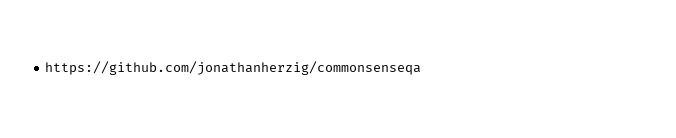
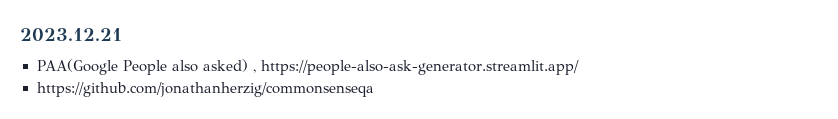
(45, 68) none -> [20,28,122,41] [36,59,580,75] 2023.12.21 // PAA(Google People also asked) , https://people-also-ask-generator.streamlit.app/ //

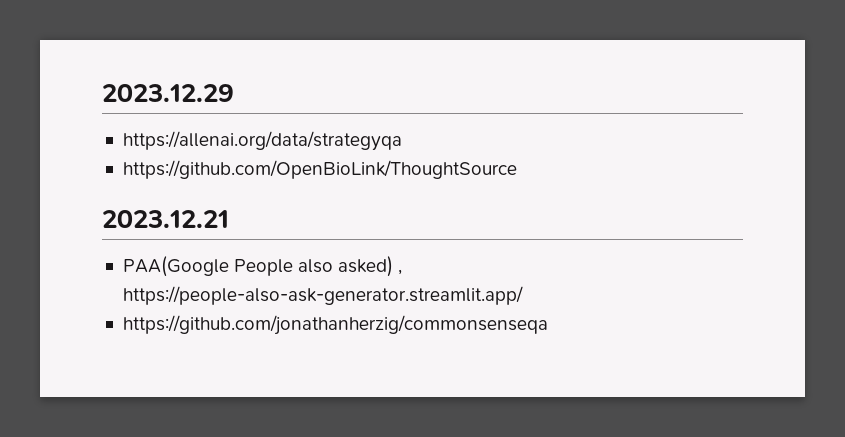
(20, 34) none -> [102,84,234,102] [122,131,402,151] [122,160,517,179] 2023.12.29 // https://allenai.org/data/strategyqa // https://github.com/OpenBioLink/ThoughtSource //

